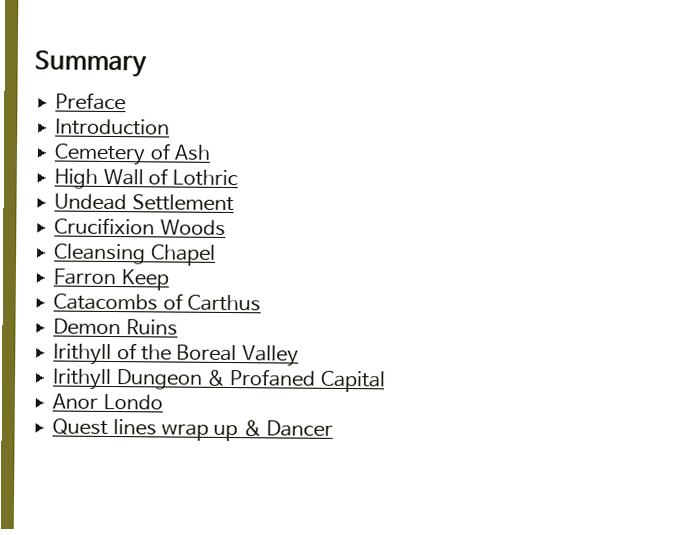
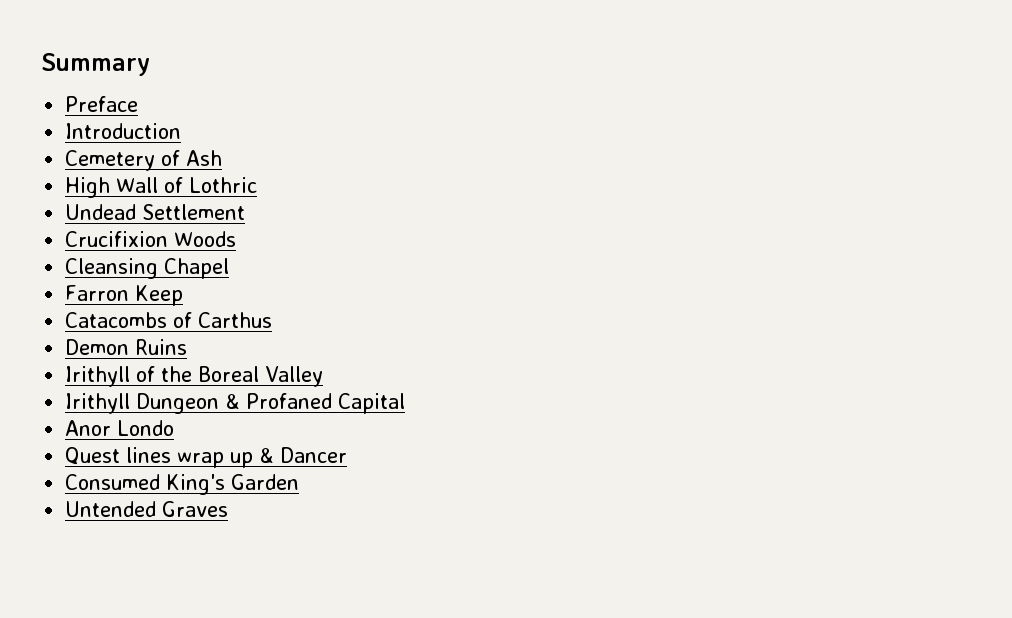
(333, 428) none -> [65,474,300,495] [65,501,229,517] // Consumed King's Garden // Untended Graves

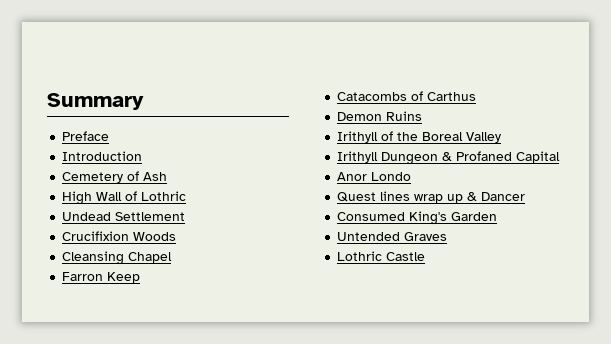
(229, 509) none -> [337,251,426,261] // Lothric Castle

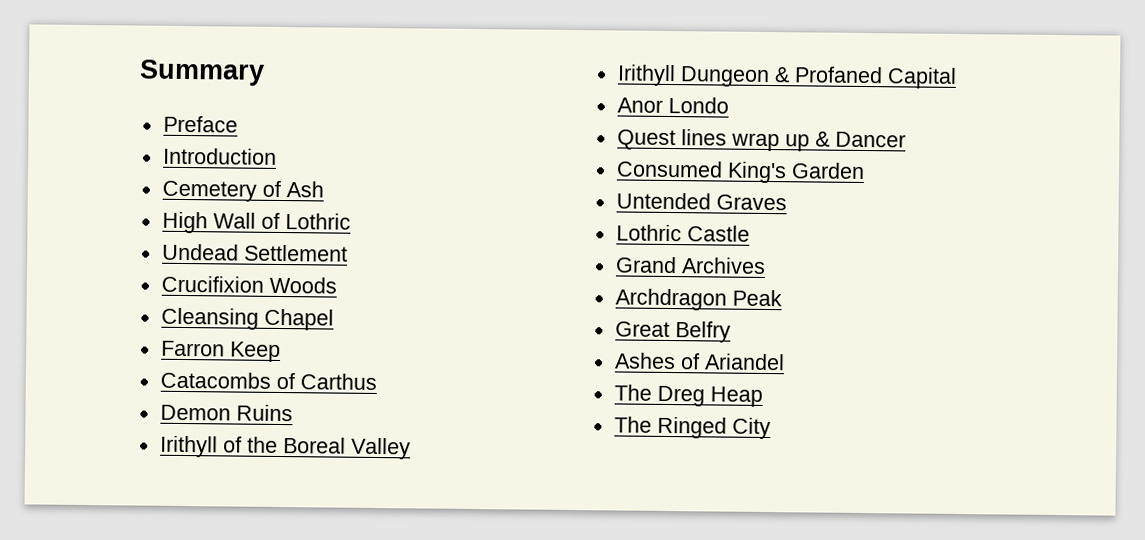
(426, 256) none -> [614,256,766,274] [614,288,782,311] [614,321,731,343] [613,352,785,371] [613,384,763,407] [613,416,771,440] // Grand Archives // Archdragon Peak // Great Belfry // Ashes of Ariandel // The Dreg Heap // The Ringed City

